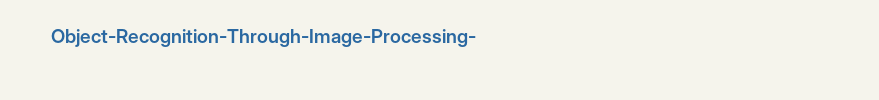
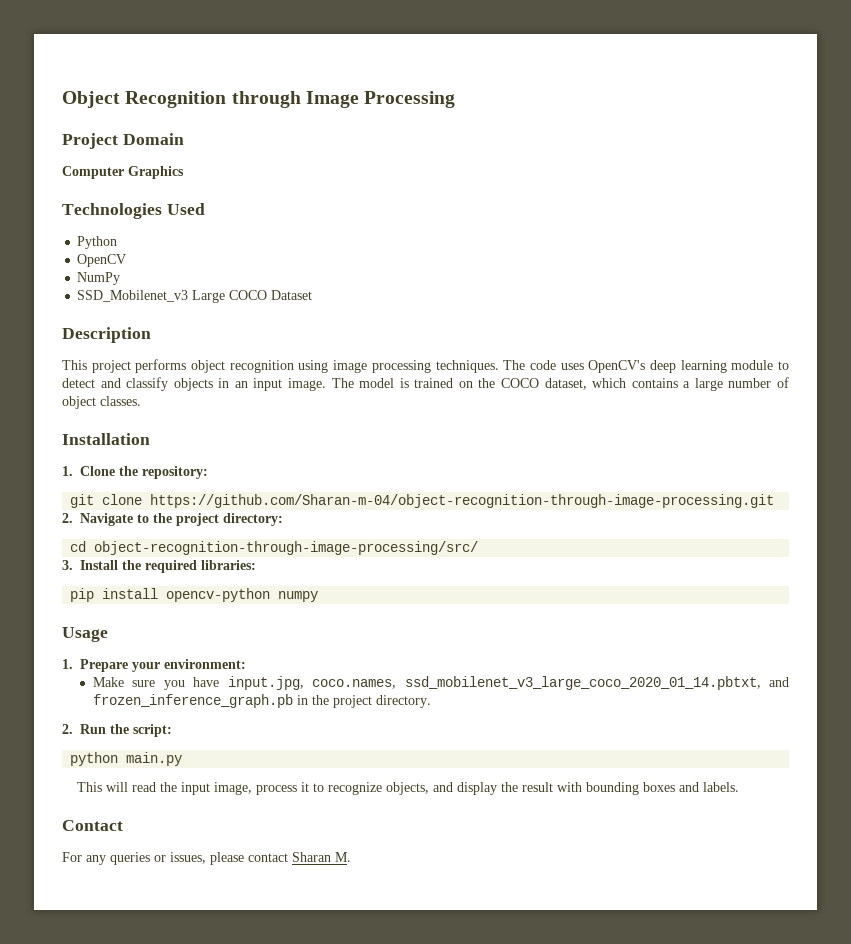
[51,29,476,47] Object-Recognition-Through-Image-Processing- -> [62,91,456,108] [62,133,184,149] [62,166,184,179] [62,203,205,219] [77,236,118,249] [77,254,127,267] [77,272,121,285] [77,290,313,303] [62,327,151,343] [62,359,789,373] [62,377,789,391] [62,396,141,409] [62,433,150,445] [62,466,208,479] [70,494,775,508] [62,513,283,526] [70,541,479,555] [62,560,256,573] [70,588,319,602] [62,627,108,642] [62,659,246,672] [92,676,789,690] [92,694,431,708] [62,724,172,737] [70,752,183,766] [77,782,740,795] [62,820,123,831] [62,852,351,865] Object Recognition through Image Processing // Project Domain // Computer Graphics // Technologies Used // Python // OpenCV // NumPy // SSD_Mobilenet_v3 Large COCO Dataset // Description // This project performs object recognition using image processing techniques. The code uses OpenCV's deep learning module to detect and classify objects in an input image. The model is trained on the COCO dataset, which contains a large number of object classes. // Installation // 1. Clone the repository: // git clone https://github.com/Sharan-m-04/object-recognition-through-image-processing.git // 2. Navigate to the project directory: // cd object-recognition-through-image-processing/src/ // 3. Install the required libraries: // pip install opencv-python numpy // Usage // 1. Prepare your environment: // Make sure you have input.jpg, coco.names, ssd_mobilenet_v3_large_coco_2020_01_14.pbtxt, and frozen_inference_graph.pb in the project directory. // 2. Run the script: // python main.py // This will read the input image, process it to recognize objects, and display the result with bounding boxes and labels. // Contact // For any queries or issues, please contact Sharan M.

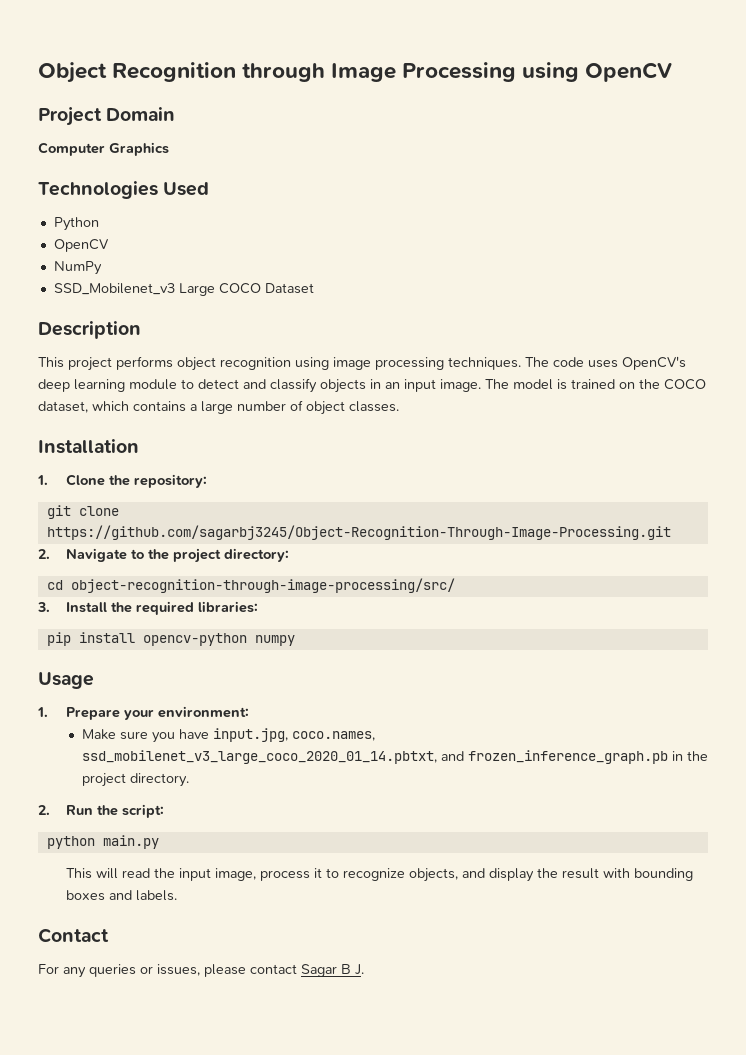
(456, 99) none -> [522,62,673,82] using OpenCV
[150,494,775,508] https://github.com/Sharan-m-04/object-recognition-through-image-processing.git -> [46,525,671,540] https://github.com/sagarbj3245/Object-Recognition-Through-Image-Processing.git
[292,852,351,862] Sharan M. -> [301,964,364,977] Sagar B J.

